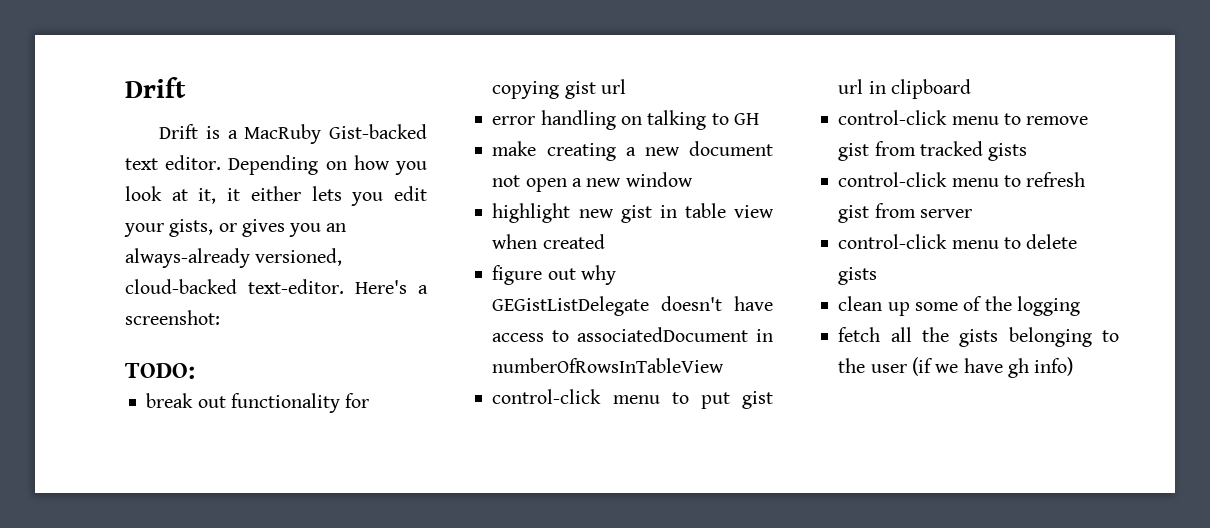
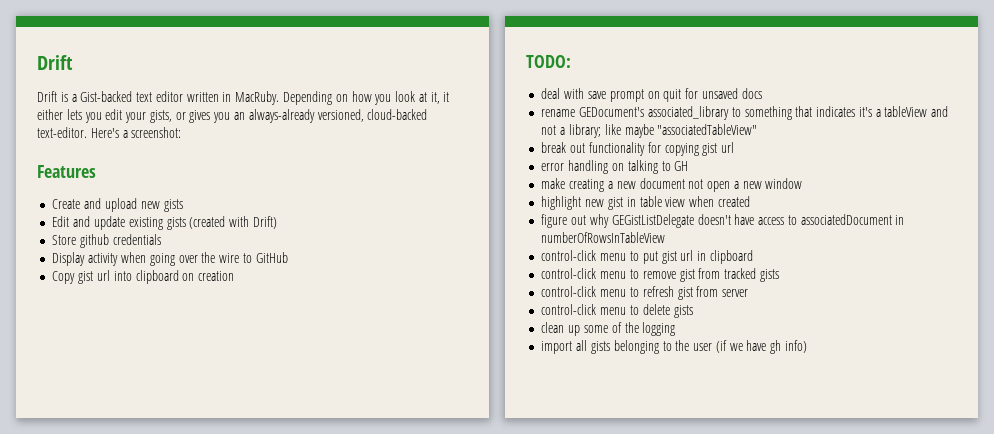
[244,124,322,144] MacRuby -> (77, 98) none
[165,155,222,170] editor. -> [155,91,280,105] editor written in MacRuby.
[125,363,195,379] TODO: -> [37,165,96,178] [52,198,183,212] [52,216,277,230] [52,234,161,248] [52,252,288,266] [52,270,235,284] [526,55,571,68] [541,88,762,102] [541,106,949,120] [541,124,758,138] Features // Create and upload new gists // Edit and update existing gists (created with Drift) // Store github credentials // Display activity when going over the wire to GitHub // Copy gist url into clipboard on creation // TODO: // deal with save prompt on quit for unsaved docs // rename GEDocument's associated_library to something that indicates it's a tableView and not a library; like maybe "associatedTableView"
[838,327,950,342] fetch all the -> [541,340,588,354] import all

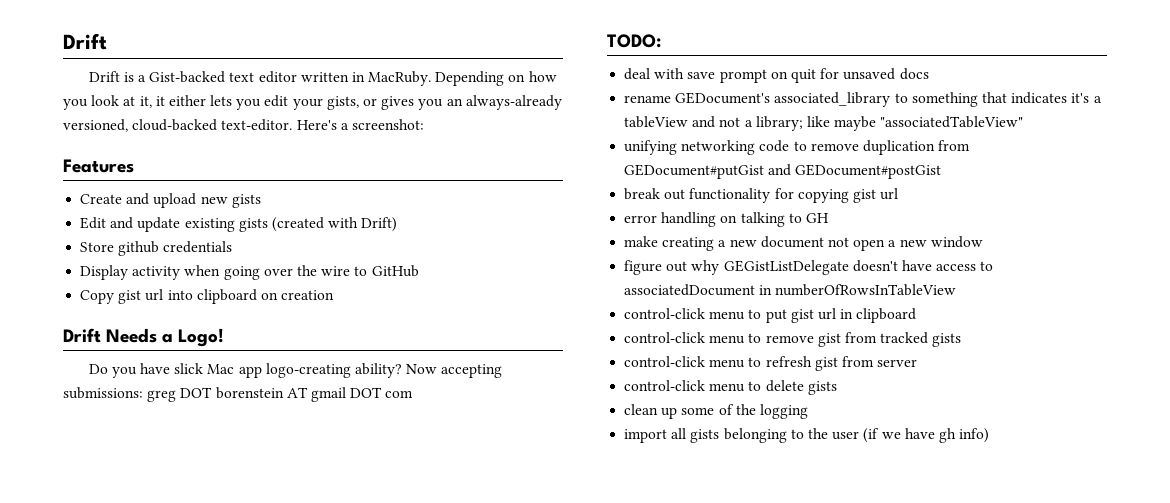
(235, 276) none -> [63,328,225,347] [88,363,503,378] [63,387,414,402] // Drift Needs a Logo! // Do you have slick Mac app logo-creating ability? Now accepting submissions: greg DOT borenstein AT gmail DOT com
(758, 129) none -> [624,140,971,155] [624,164,942,179] // unifying networking code to remove duplication from GEDocument#putGist and GEDocument#postGist
[541,196,750,210] // highlight new gist in table view when created -> (983, 242) none

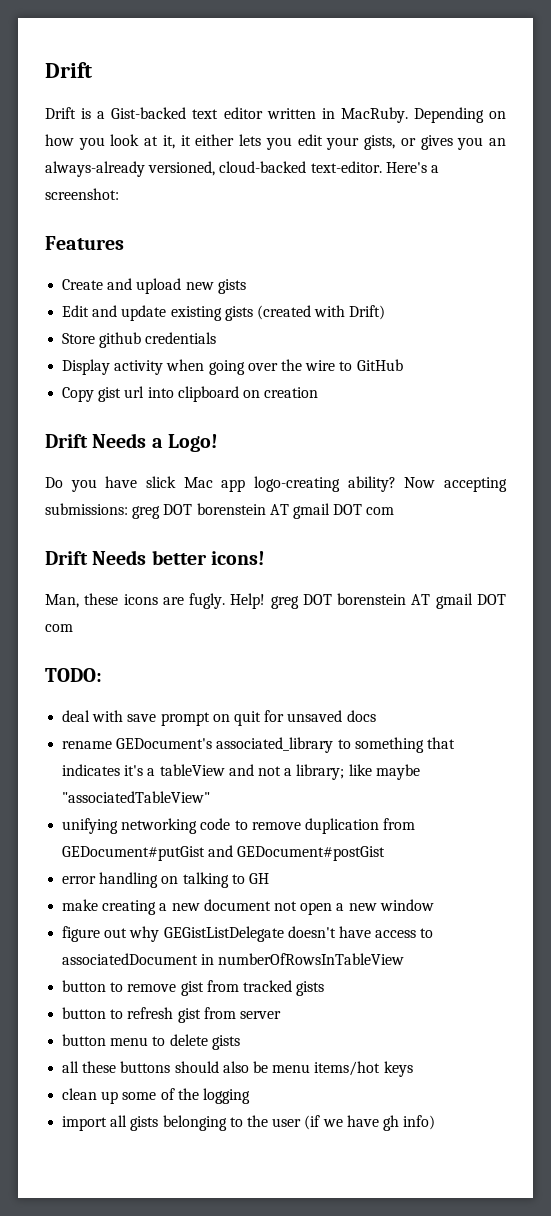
(414, 394) none -> [45,550,265,565] [45,593,506,609] [45,624,73,632] // Drift Needs better icons! // Man, these icons are fugly. Help! greg DOT borenstein AT gmail DOT com
[624,188,899,203] // break out functionality for copying gist url -> (386, 853) none
[624,308,917,323] [624,332,746,344] control-click menu to put gist url in clipboard // control-click menu -> [62,980,107,992] button
[624,356,746,368] control-click menu -> [62,1007,107,1019] button
[624,380,706,391] control-click -> [62,1034,107,1046] button
(837, 388) none -> [62,1061,413,1077] // all these buttons should also be menu items/hot keys

